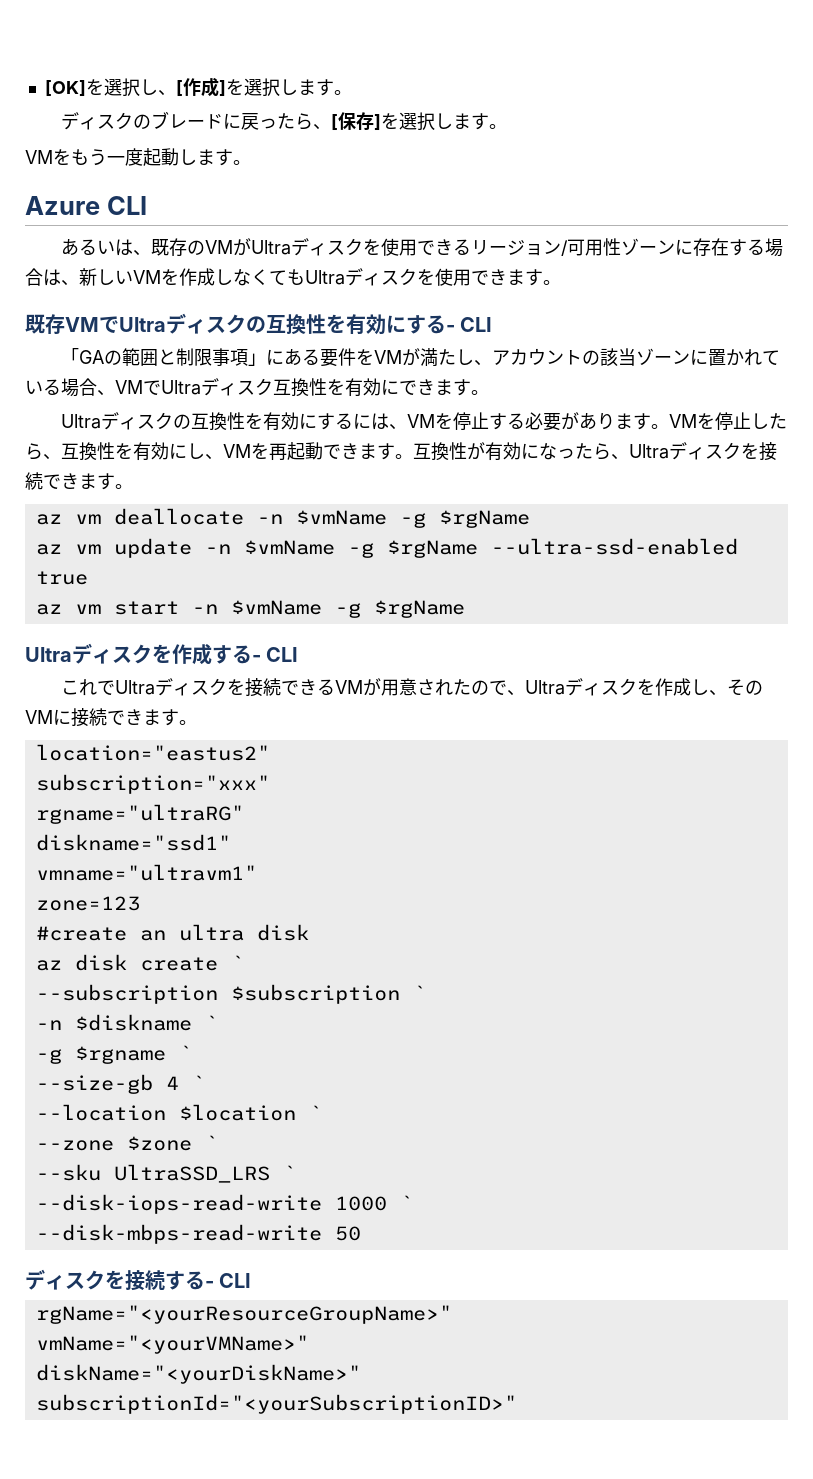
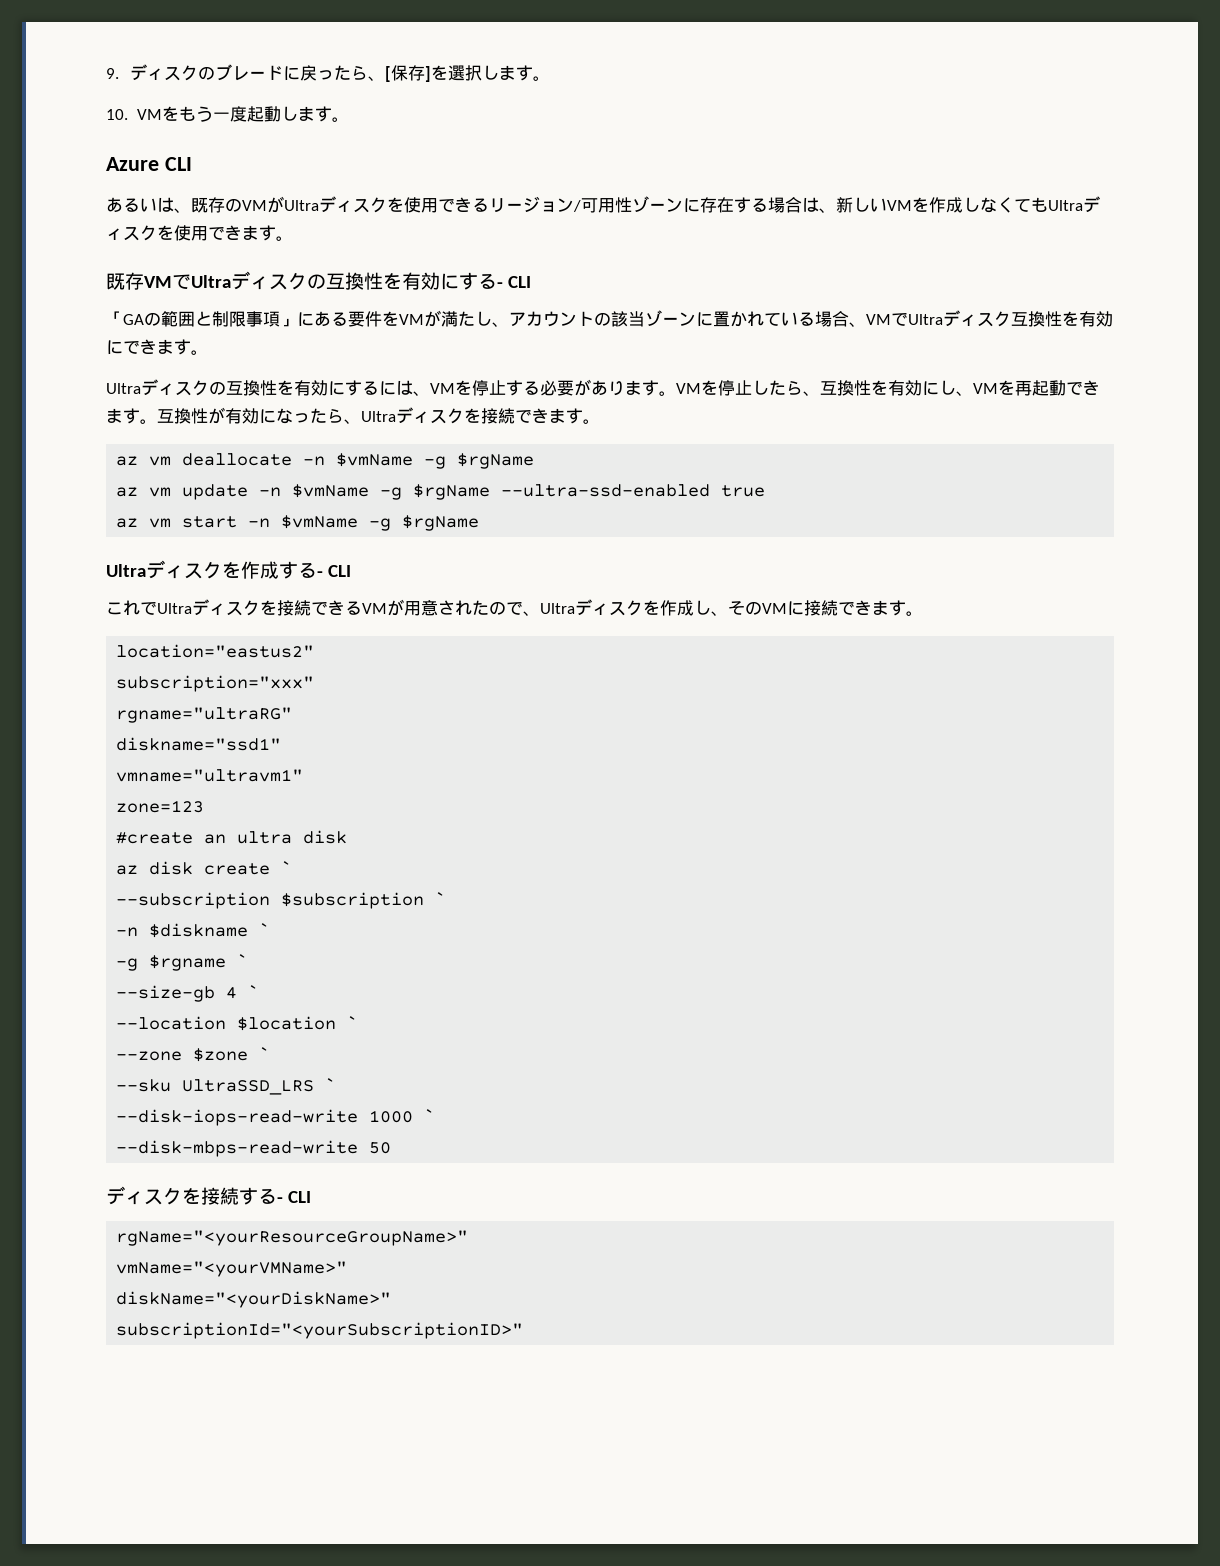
[44,77,352,97] [OK]を選択し、[作成]を選択します。 // -> [106,68,119,79] 9.
(507, 126) none -> [106,109,128,120] 10.

